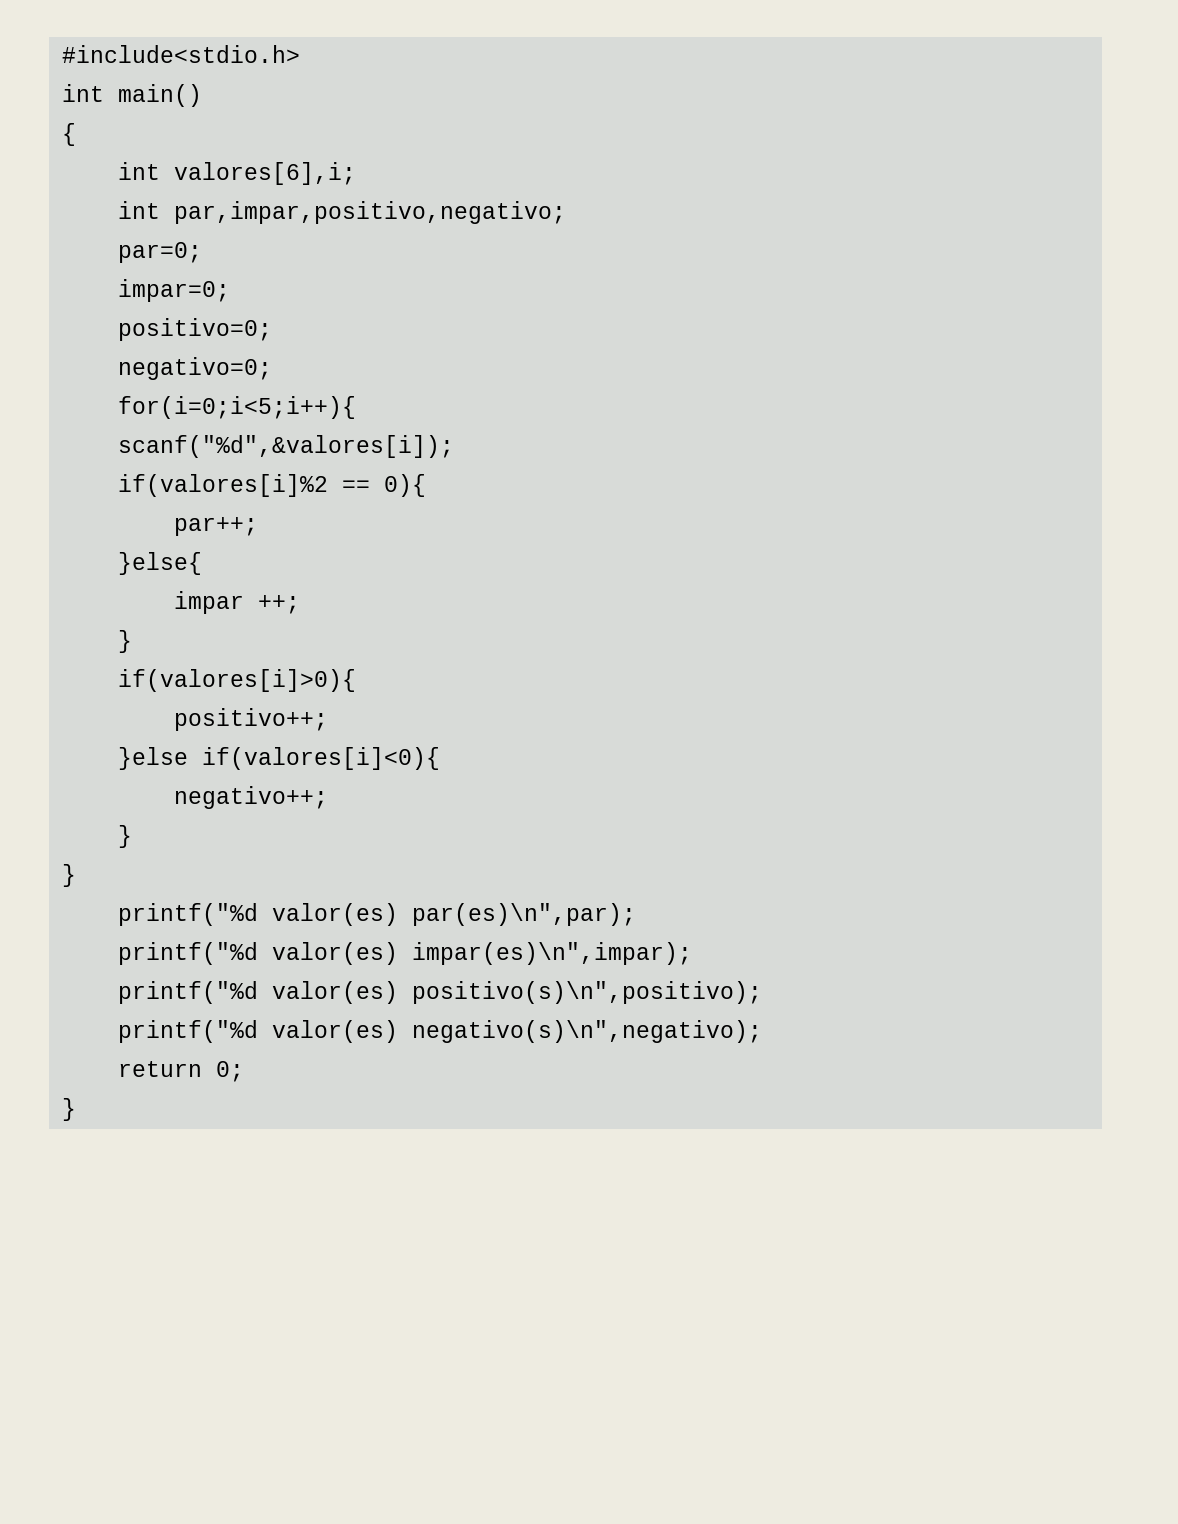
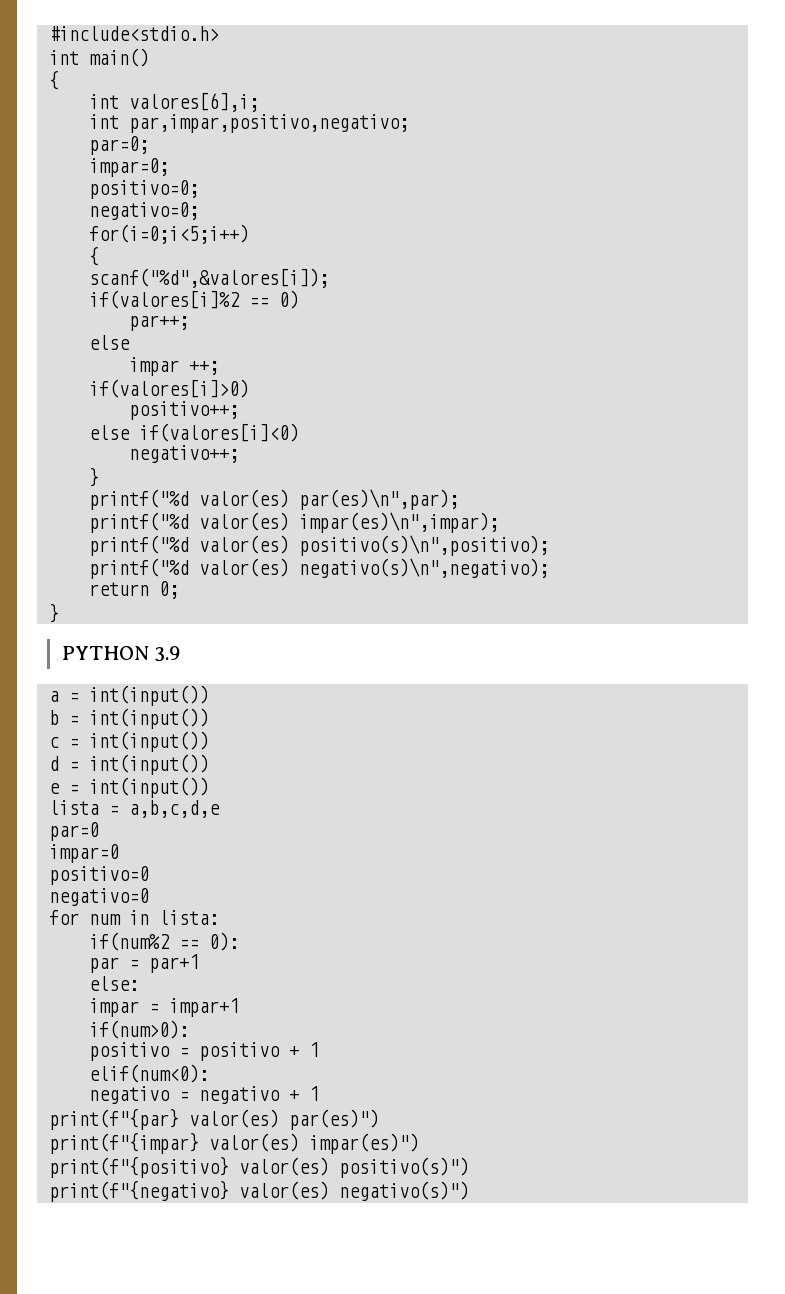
[117,396,356,419] for(i=0;i<5;i++){ -> [89,224,250,244] [89,246,100,266] for(i=0;i<5;i++) // {
[383,474,426,497] 0){ -> [279,290,300,309] 0)
[117,552,202,575] }else{ -> [89,335,131,350] else
[117,630,132,653] [117,669,356,692] } // if(valores[i]>0){ -> [89,379,250,398] if(valores[i]>0)
[117,747,440,770] }else if(valores[i]<0){ -> [89,423,300,442] else if(valores[i]<0)
[61,864,76,887] // } -> (100, 477) none
(76, 1109) none -> [61,646,182,662] [49,685,210,706] [49,708,210,729] [49,731,210,752] [49,754,210,775] [49,777,210,798] [49,800,221,818] [49,822,100,841] [49,844,120,863] [49,866,150,885] [49,888,150,906] [49,910,220,925] [89,932,240,951] [89,954,200,973] [89,976,140,991] [89,998,240,1017] [89,1020,190,1039] [89,1042,320,1061] [89,1064,210,1083] [89,1086,320,1104] [49,1108,380,1130] [49,1132,420,1154] [49,1156,470,1178] [49,1180,470,1202] // PYTHON 3.9 // a = int(input()) // b = int(input()) // c = int(input()) // d = int(input()) // e = int(input()) // lista = a,b,c,d,e // par=0 // impar=0 // positivo=0 // negativo=0 // for num in lista: // if(num%2 == 0): // par = par+1 // else: // impar = impar+1 // if(num>0): // positivo = positivo + 1 // elif(num<0): // negativo = negativo + 1 // print(f"{par} valor(es) par(es)") // print(f"{impar} valor(es) impar(es)") // print(f"{positivo} valor(es) positivo(s)") // print(f"{negativo} valor(es) negativo(s)")

